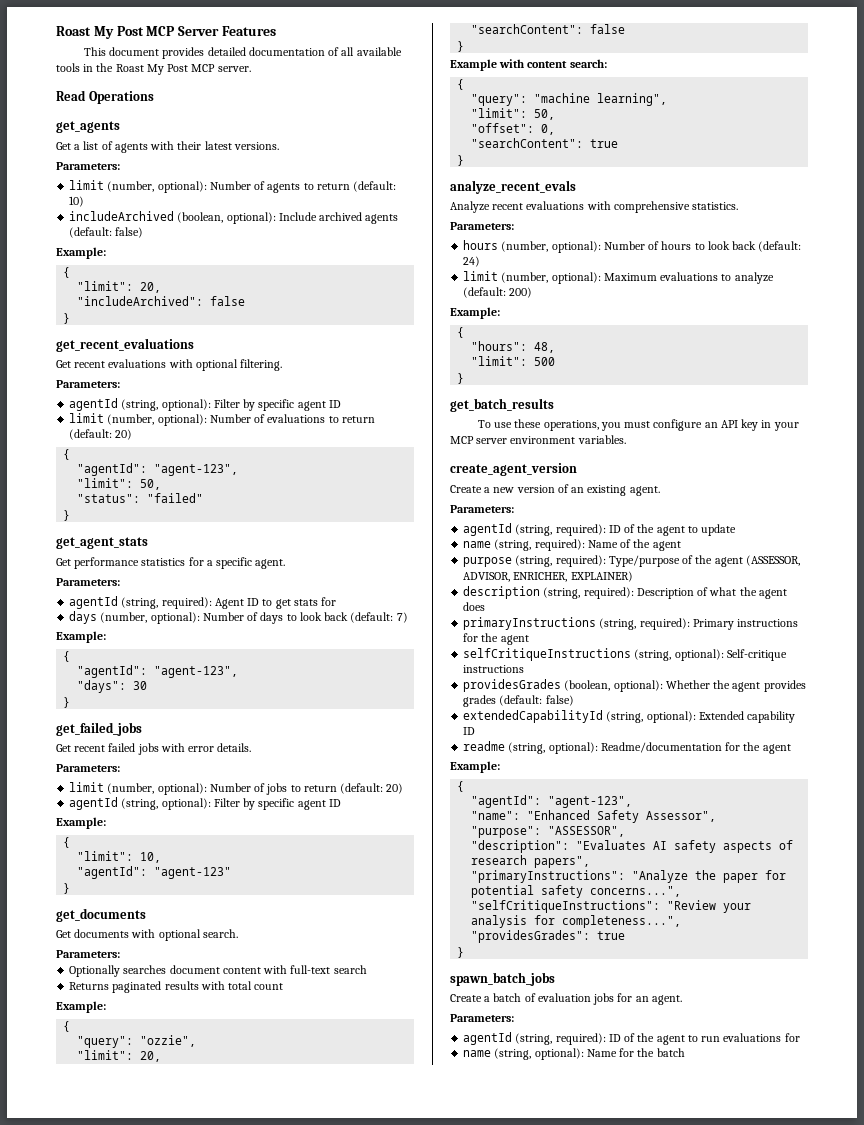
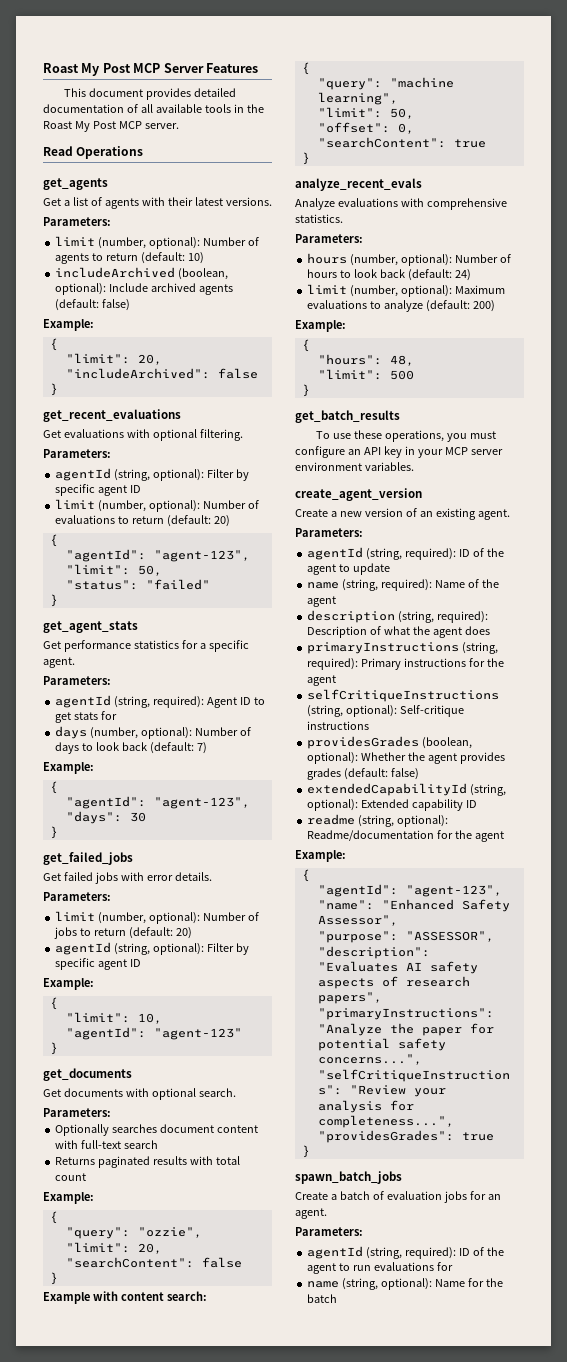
[74,361,106,368] recent -> (61, 434) none
[74,745,106,752] recent -> (61, 877) none
[492,203,524,210] recent -> (335, 204) none
[463,555,800,567] [463,571,633,582] // purpose (string, required): Type/purpose of the agent (ASSESSOR, ADVISOR, ENRICHER, EXPLAINER) -> (337, 601) none

